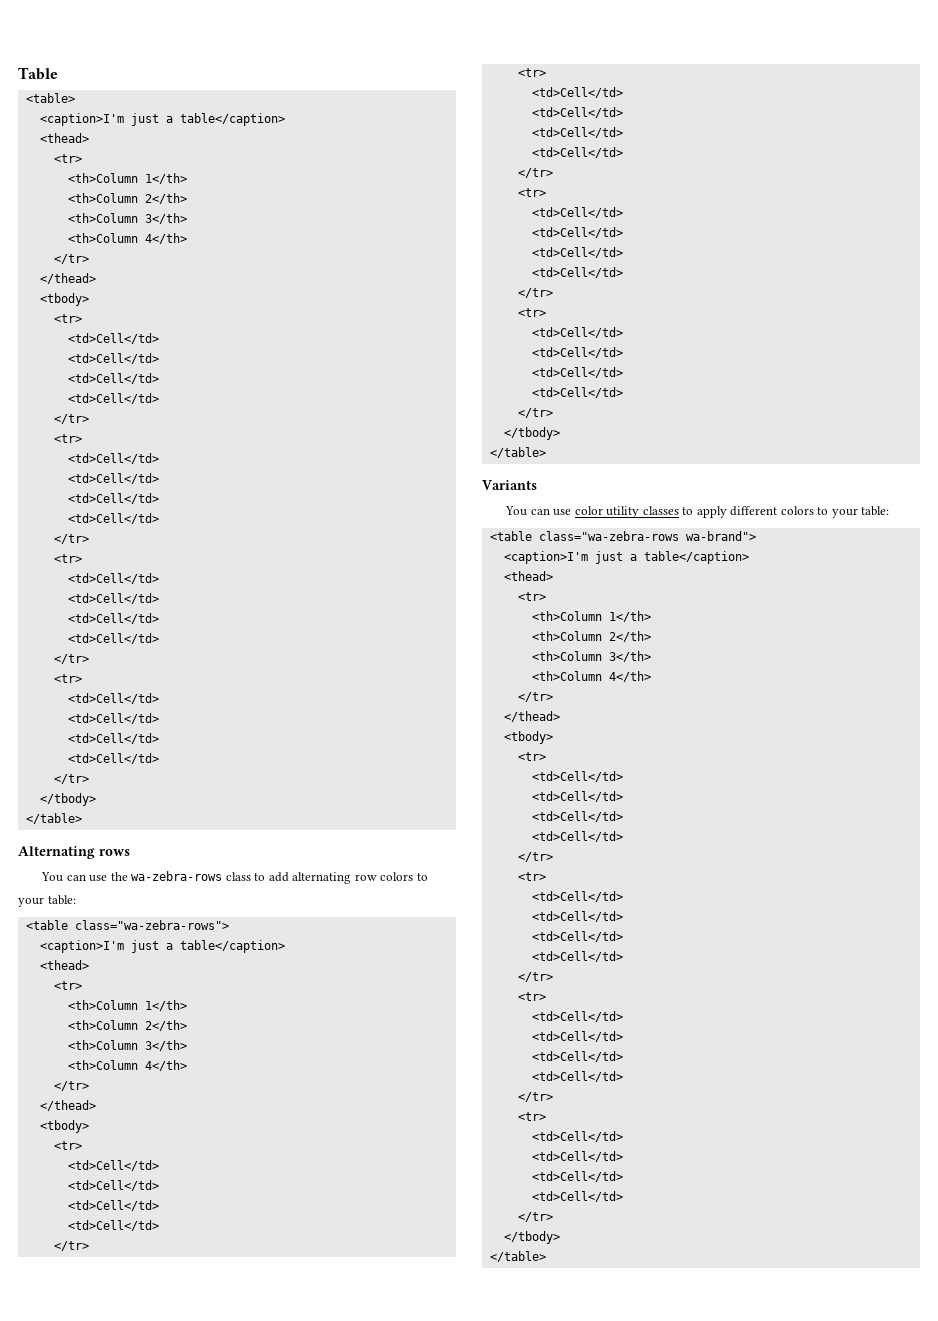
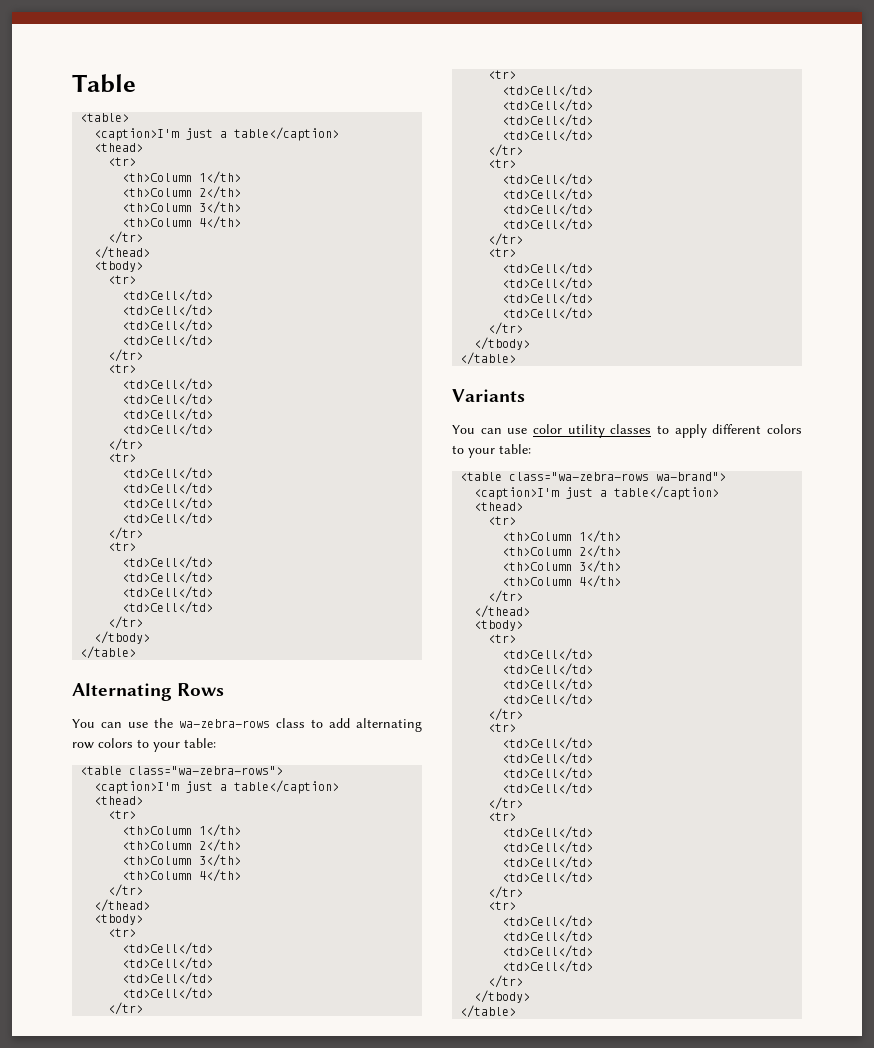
[99,849,130,856] rows -> [177,683,225,696] Rows

